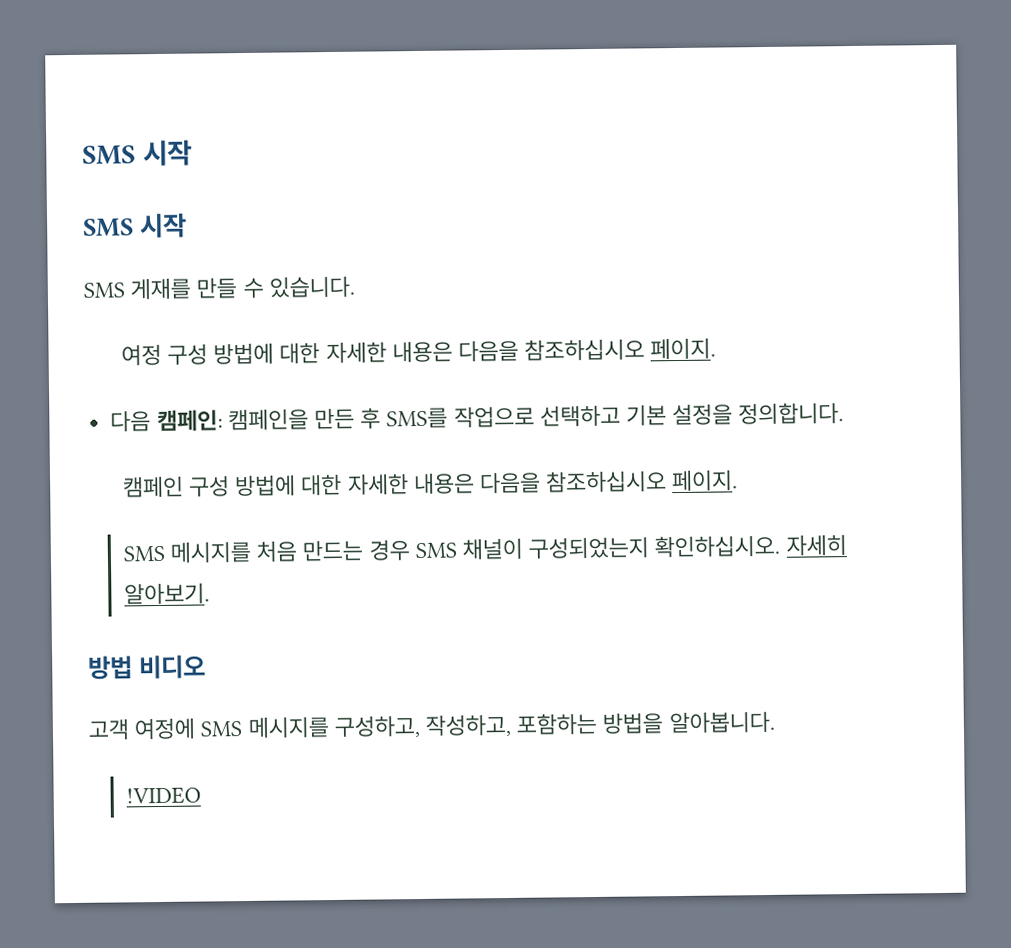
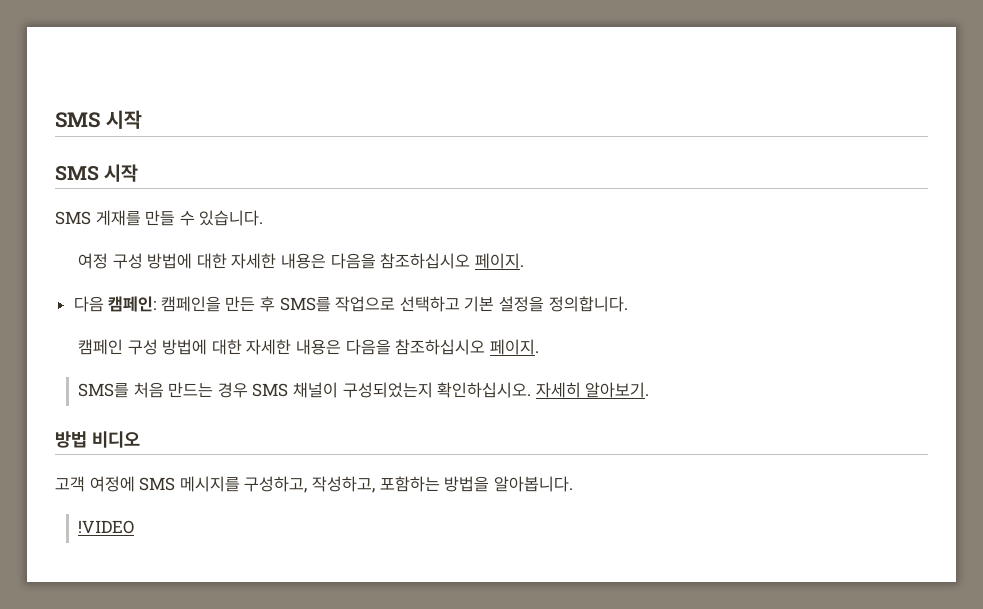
[122,540,251,563] SMS 메시지를 -> [78,383,130,398] SMS를

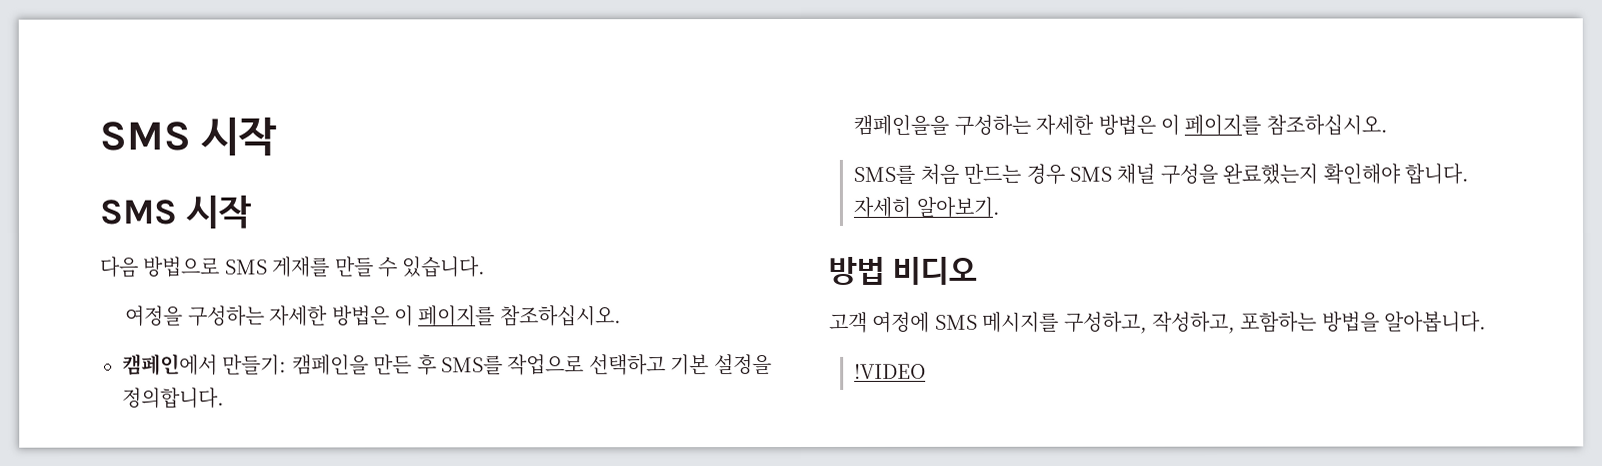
(139, 173) none -> [100,256,221,278] 다음 방법으로
[78,253,524,269] [73,296,157,312] 여정 구성 방법에 대한 자세한 내용은 다음을 참조하십시오 페이지. // 다음 캠페인: -> [125,305,622,327] [122,353,288,376] 여정을 구성하는 자세한 방법은 이 페이지를 참조하십시오. // 캠페인에서 만들기:
[78,339,539,355] 캠페인 구성 방법에 대한 자세한 내용은 다음을 참조하십시오 페이지. -> [853,114,1388,136] 캠페인을을 구성하는 자세한 방법은 이 페이지를 참조하십시오.
[293,382,532,398] 채널이 구성되었는지 확인하십시오. -> [1116,163,1469,185] 채널 구성을 완료했는지 확인해야 합니다.

